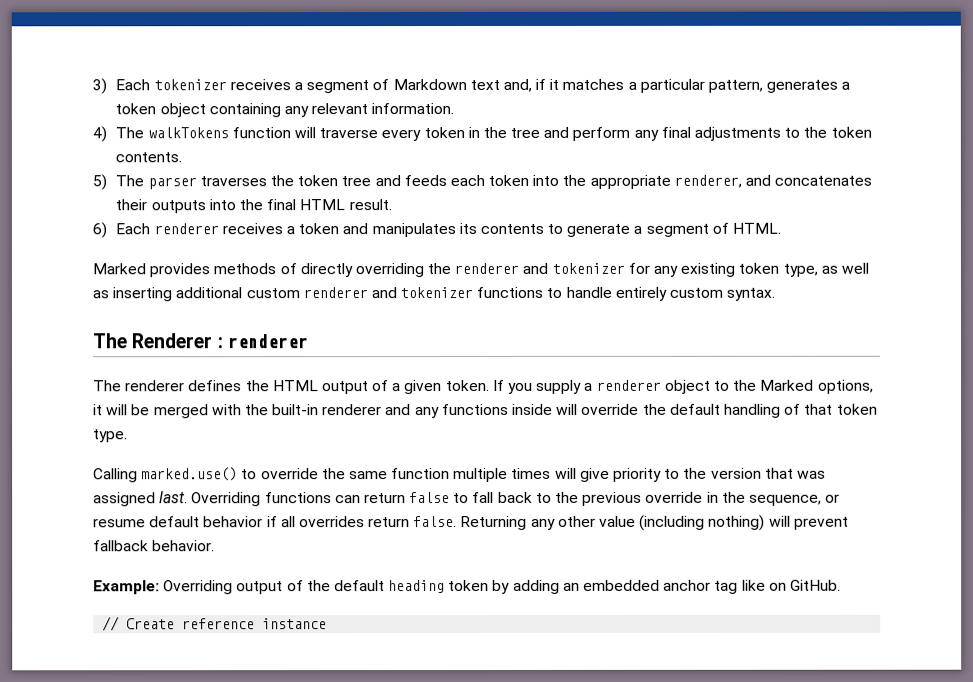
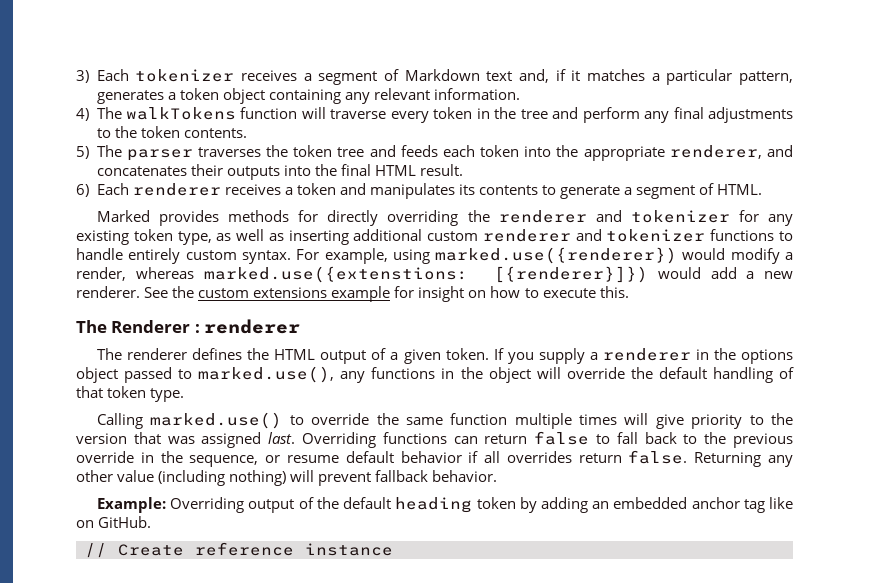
[279,263,297,275] of -> [298,210,319,222] for
(776, 294) none -> [296,247,793,264] [76,266,793,283] [76,286,629,302] For example, using marked.use({renderer}) would modify a render, whereas marked.use({extenstions: [{renderer}]}) would add a new renderer. See the custom extensions example for insight on how to execute this.
[664,379,874,394] [93,403,554,419] object to the Marked options, it will be merged with the built-in renderer and any functions inside -> [695,348,793,364] [76,366,531,383] in the options object passed to marked.use(), any functions in the object

